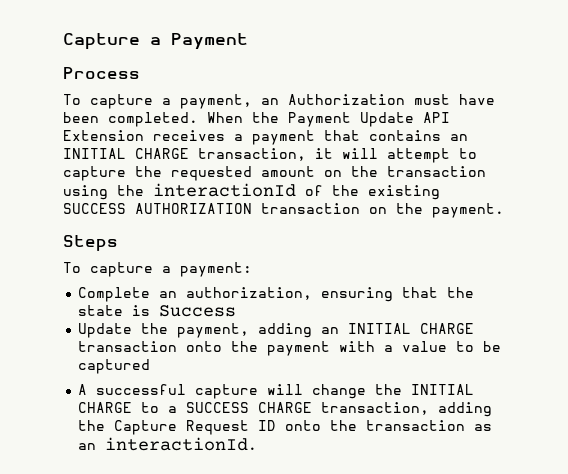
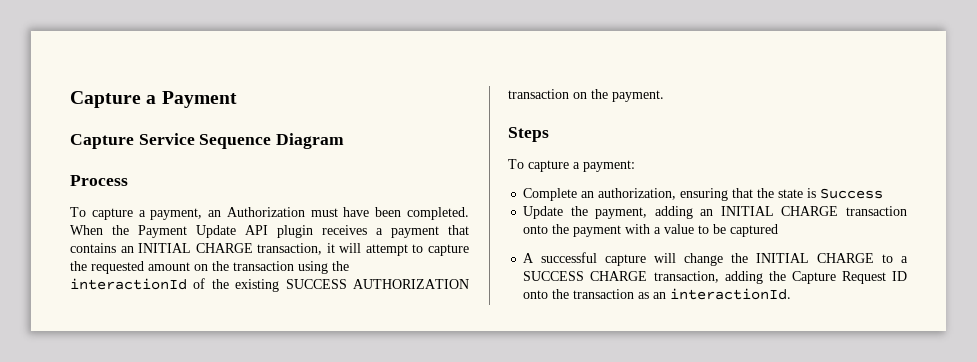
(248, 41) none -> [70,133,345,149] // Capture Service Sequence Diagram
[63,130,144,141] Extension -> [277,225,313,238] plugin

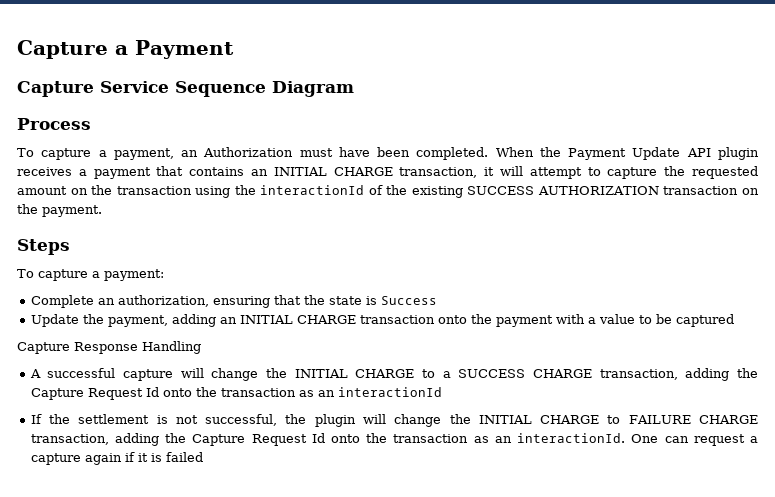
(779, 230) none -> [17,341,201,354] // Capture Response Handling
[892,271,907,281] ID -> [145,387,442,397] [30,414,758,427] [30,433,325,446] Id onto the transaction as an interactionId // If the settlement is not successful, the plugin will change the INITIAL CHARGE to FAILURE CHARGE transaction, adding the Capture Request Id
(792, 294) none -> [631,434,758,446] [30,452,203,465] One can request a capture again if it is failed

